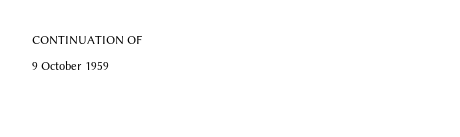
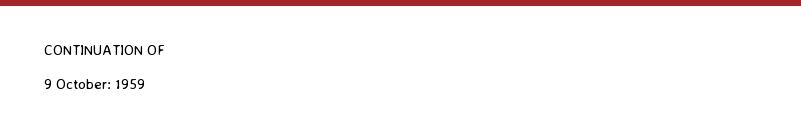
[41,61,83,70] October -> [56,79,111,89] October:

